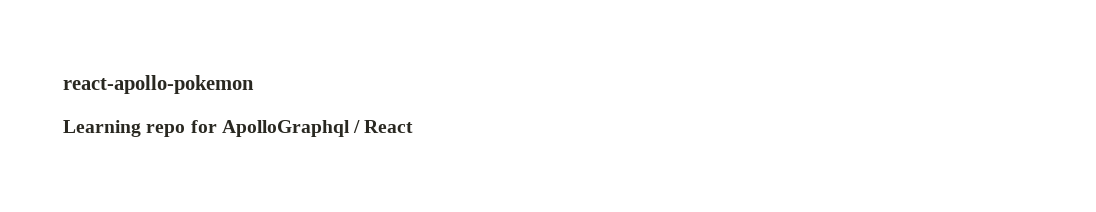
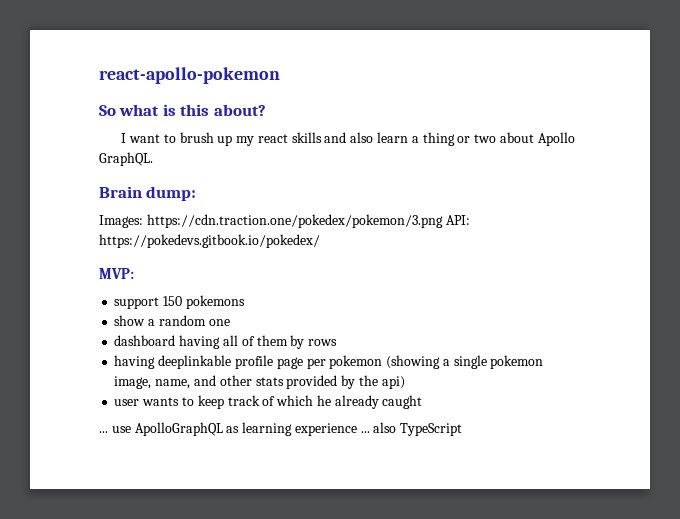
[63,120,414,137] Learning repo for ApolloGraphql / React -> [99,104,266,116] [121,132,575,146] [99,152,153,166] [99,186,197,201] [99,214,470,228] [99,234,320,248] [99,268,134,279] [114,295,245,309] [114,315,230,326] [114,335,338,349] [114,355,544,369] [114,375,405,389] [114,395,423,409] [99,422,463,436] So what is this about? // I want to brush up my react skills and also learn a thing or two about Apollo GraphQL. // Brain dump: // Images: https://cdn.traction.one/pokedex/pokemon/3.png API: https://pokedevs.gitbook.io/pokedex/ // MVP: // support 150 pokemons // show a random one // dashboard having all of them by rows // having deeplinkable profile page per pokemon (showing a single pokemon image, name, and other stats provided by the api) // user wants to keep track of which he already caught // ... use ApolloGraphQL as learning experience ... also TypeScript

